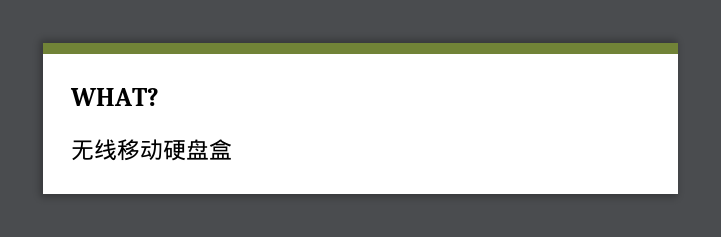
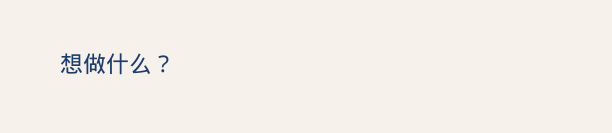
[70,88,159,106] [71,139,232,161] WHAT? // 无线移动硬盘盒 -> [60,53,175,75] 想做什么？

